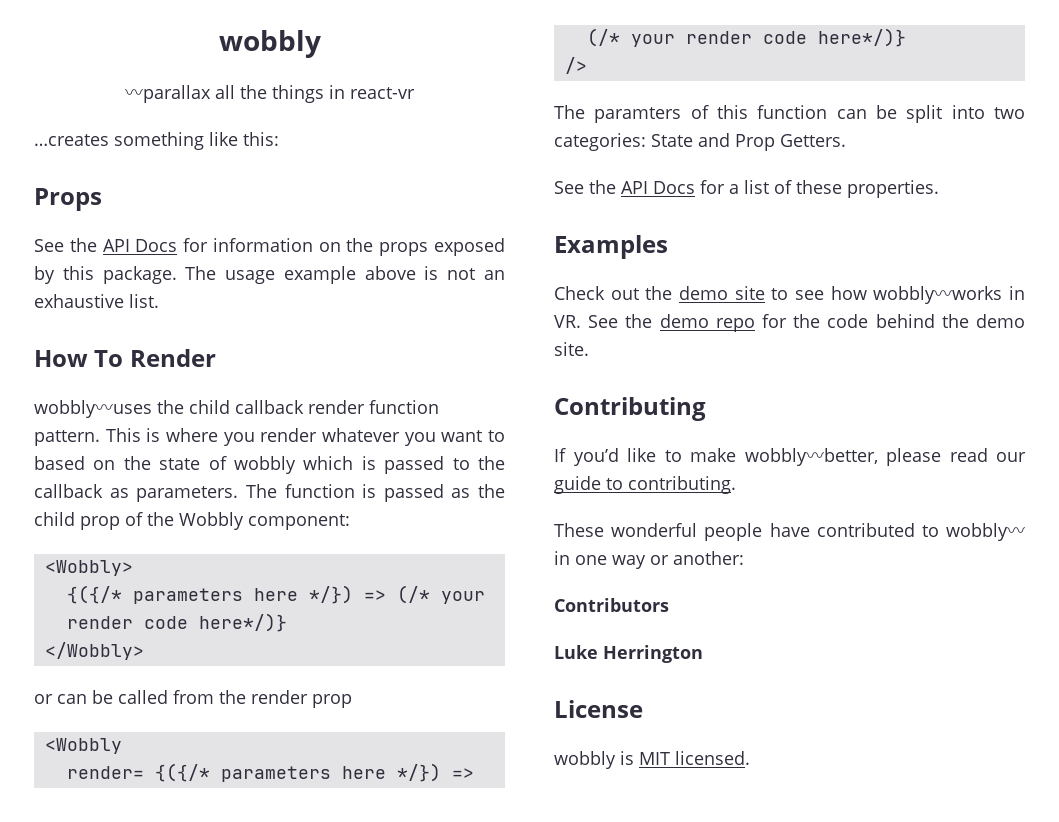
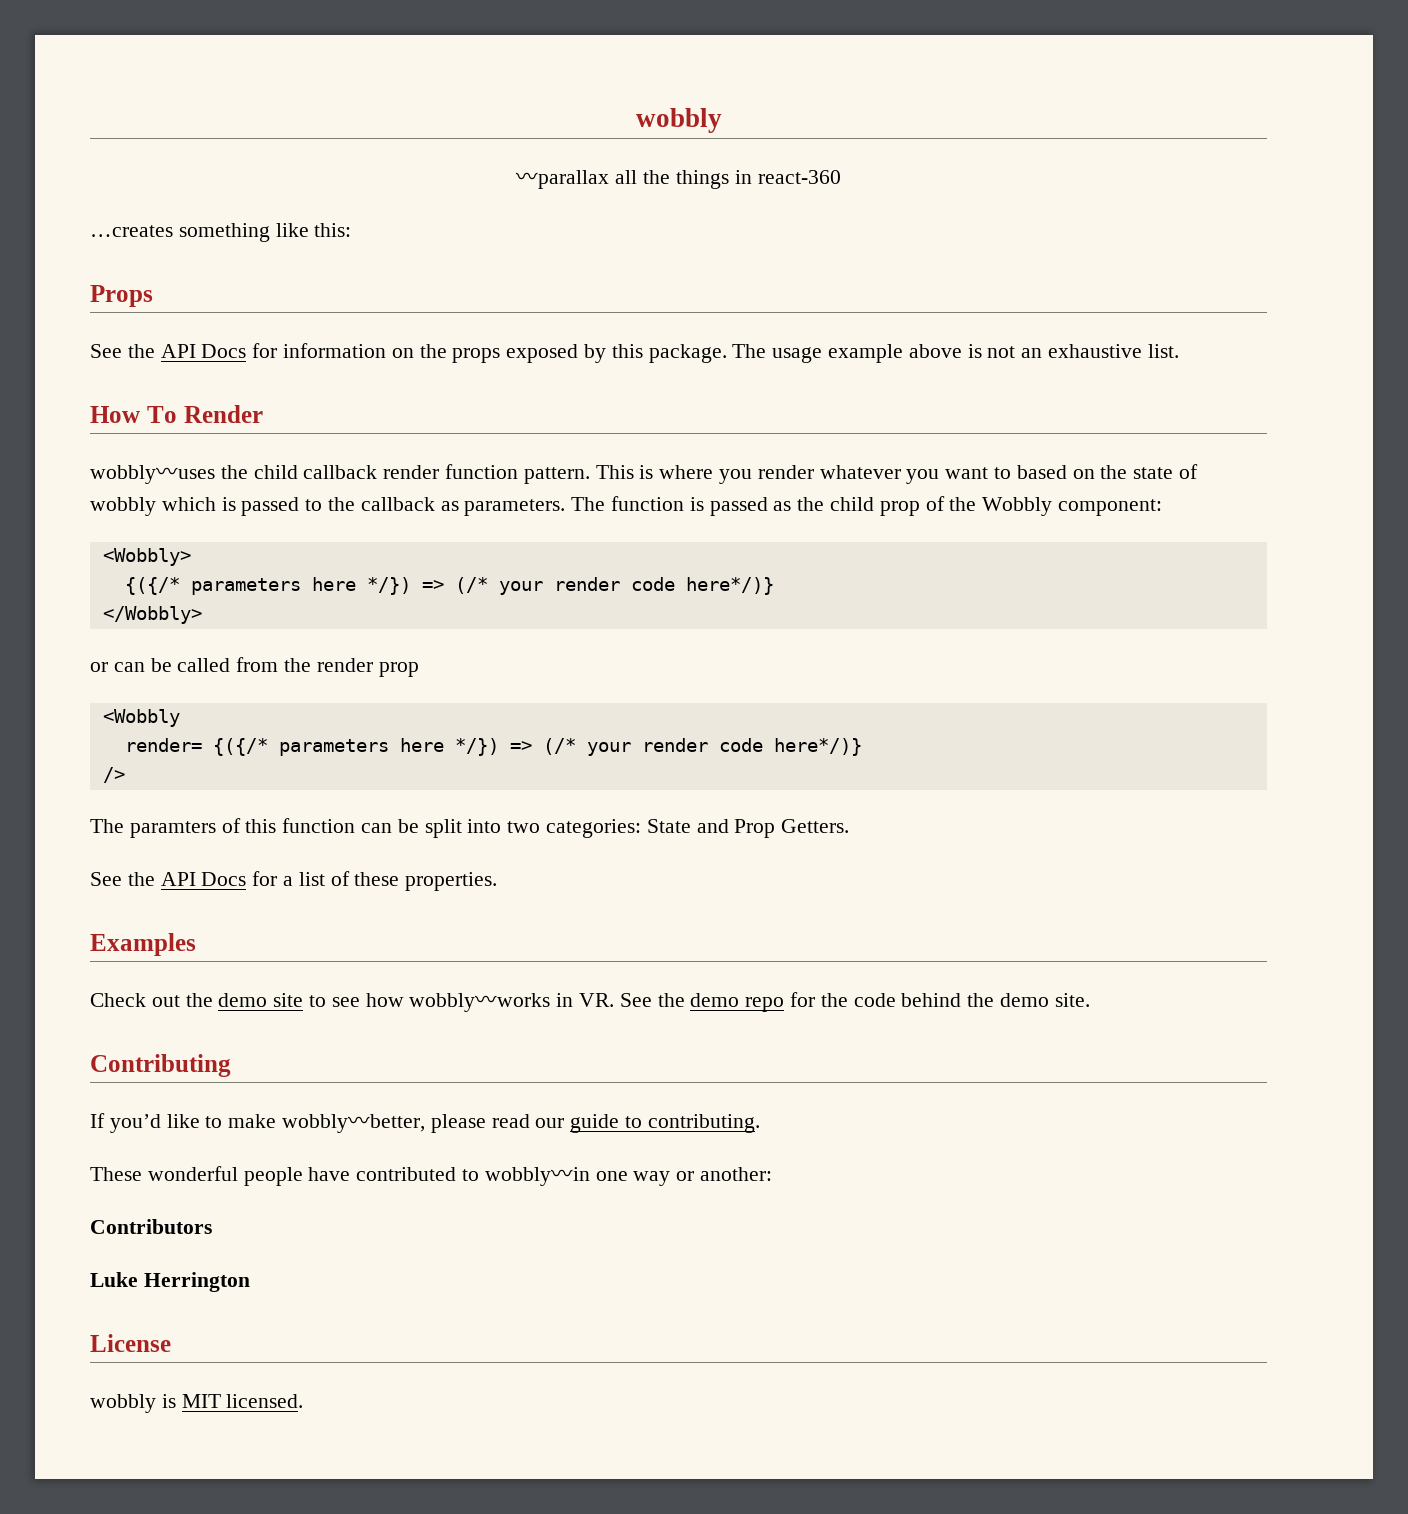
[350,87,415,99] react-vr -> [757,170,841,184] react-360

